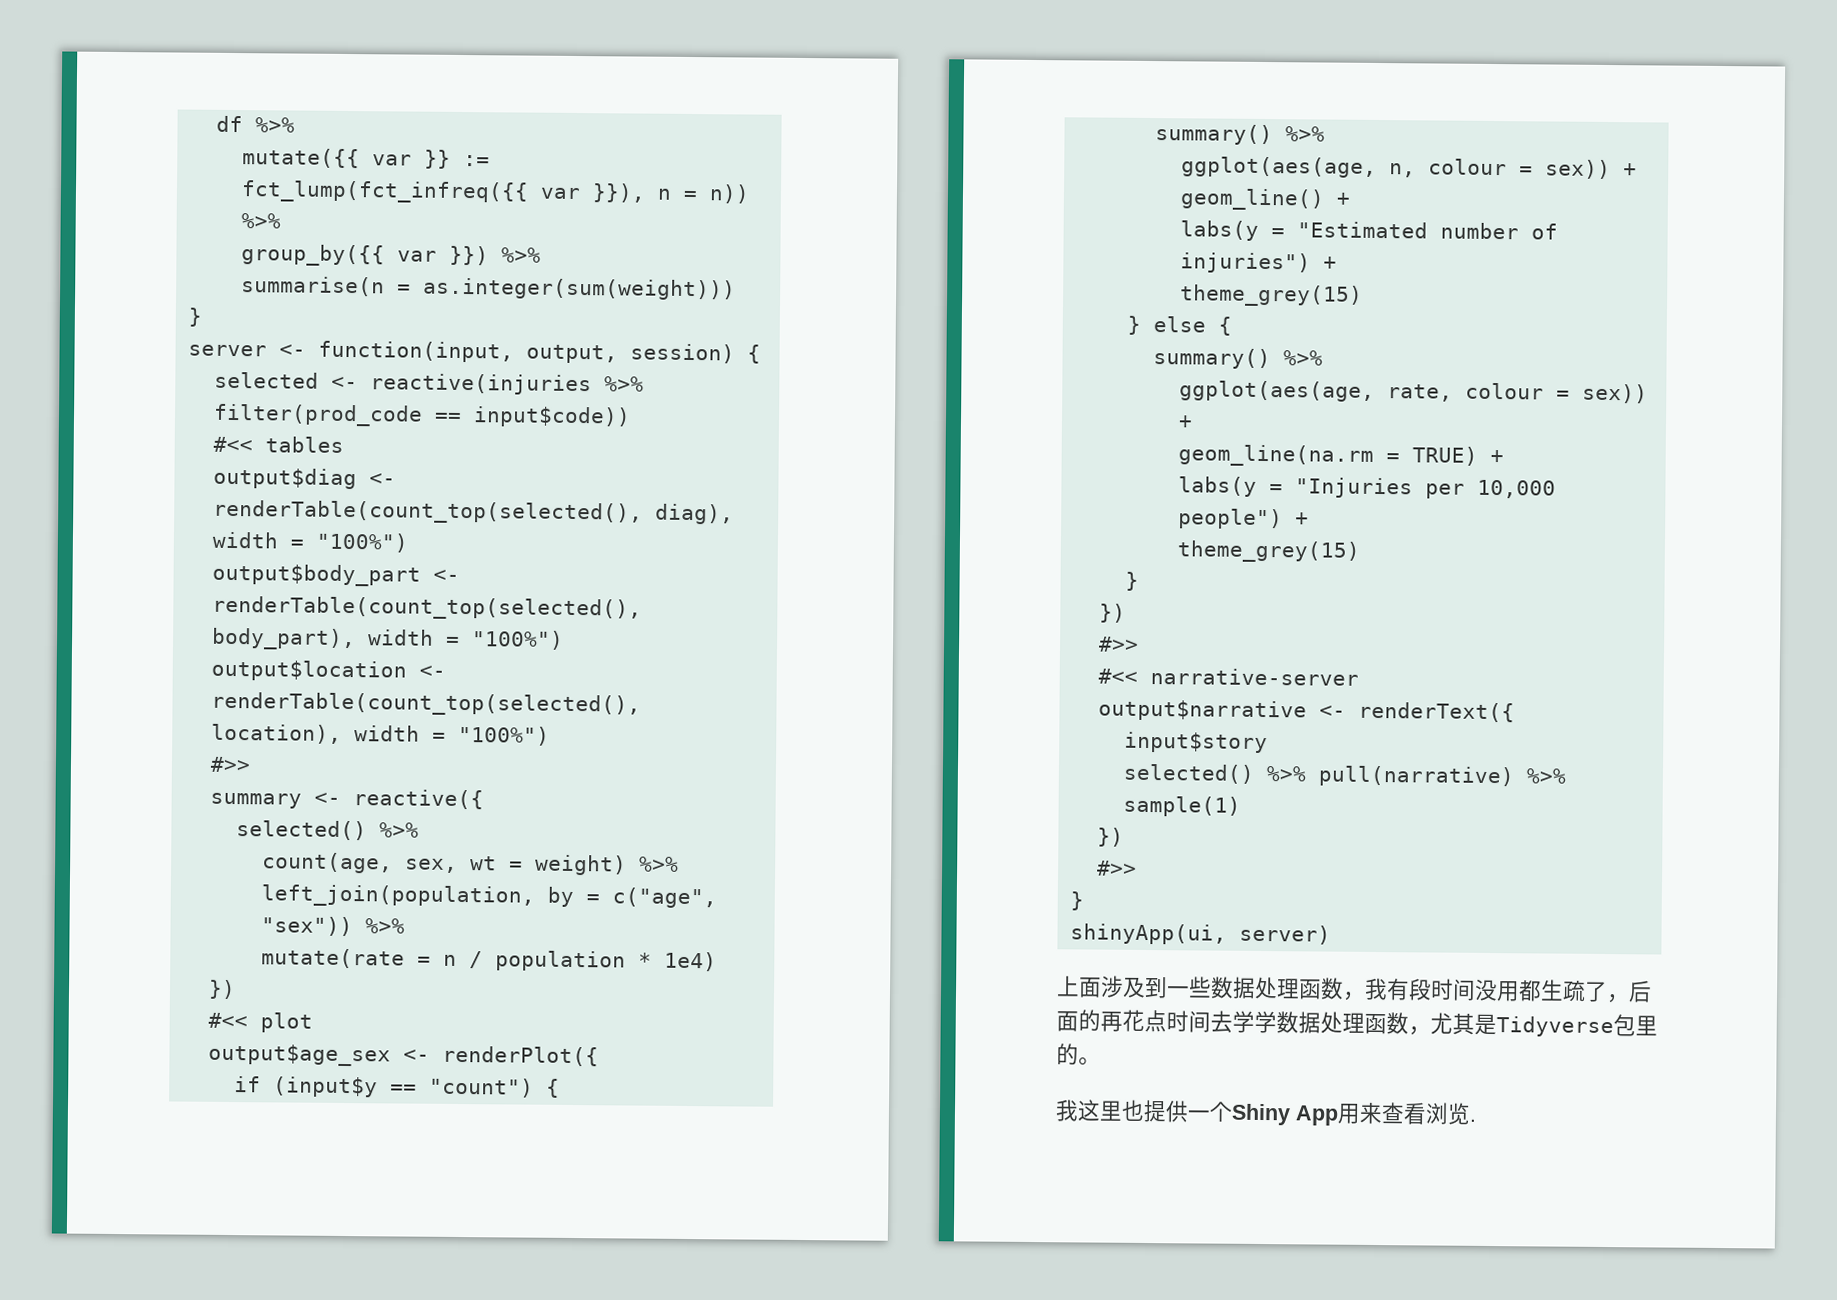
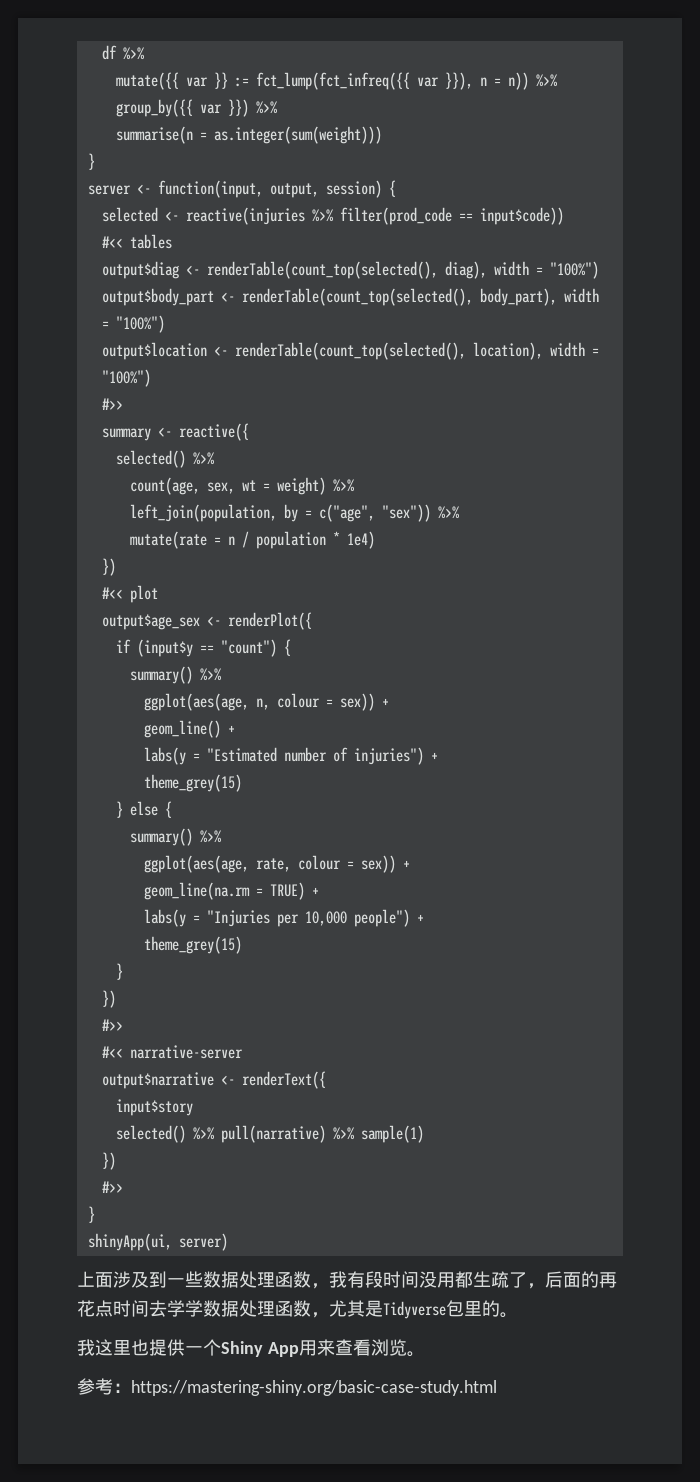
[1469,1118,1476,1122] . -> [406,1351,425,1357] [77,1378,497,1396] 。 // 参考：https://mastering-shiny.org/basic-case-study.html

